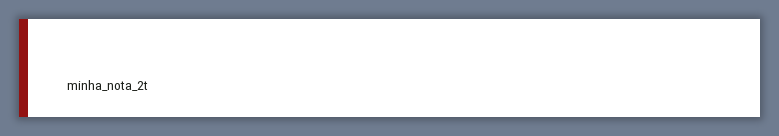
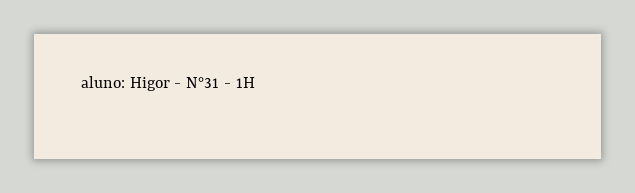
[67,80,148,91] minha_nota_2t -> [81,76,255,91] aluno: Higor - N°31 - 1H

